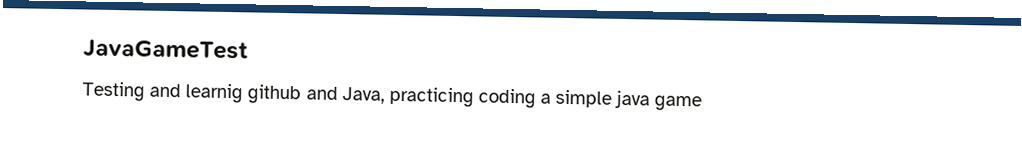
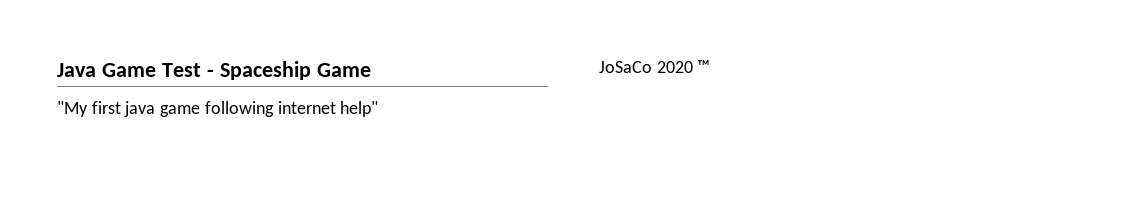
[83,39,248,61] [82,81,703,112] JavaGameTest // Testing and learnig github and Java, practicing coding a simple java game -> [57,61,371,80] [57,101,379,117] [599,60,711,73] Java Game Test - Spaceship Game // "My first java game following internet help" // JoSaCo 2020 ™

